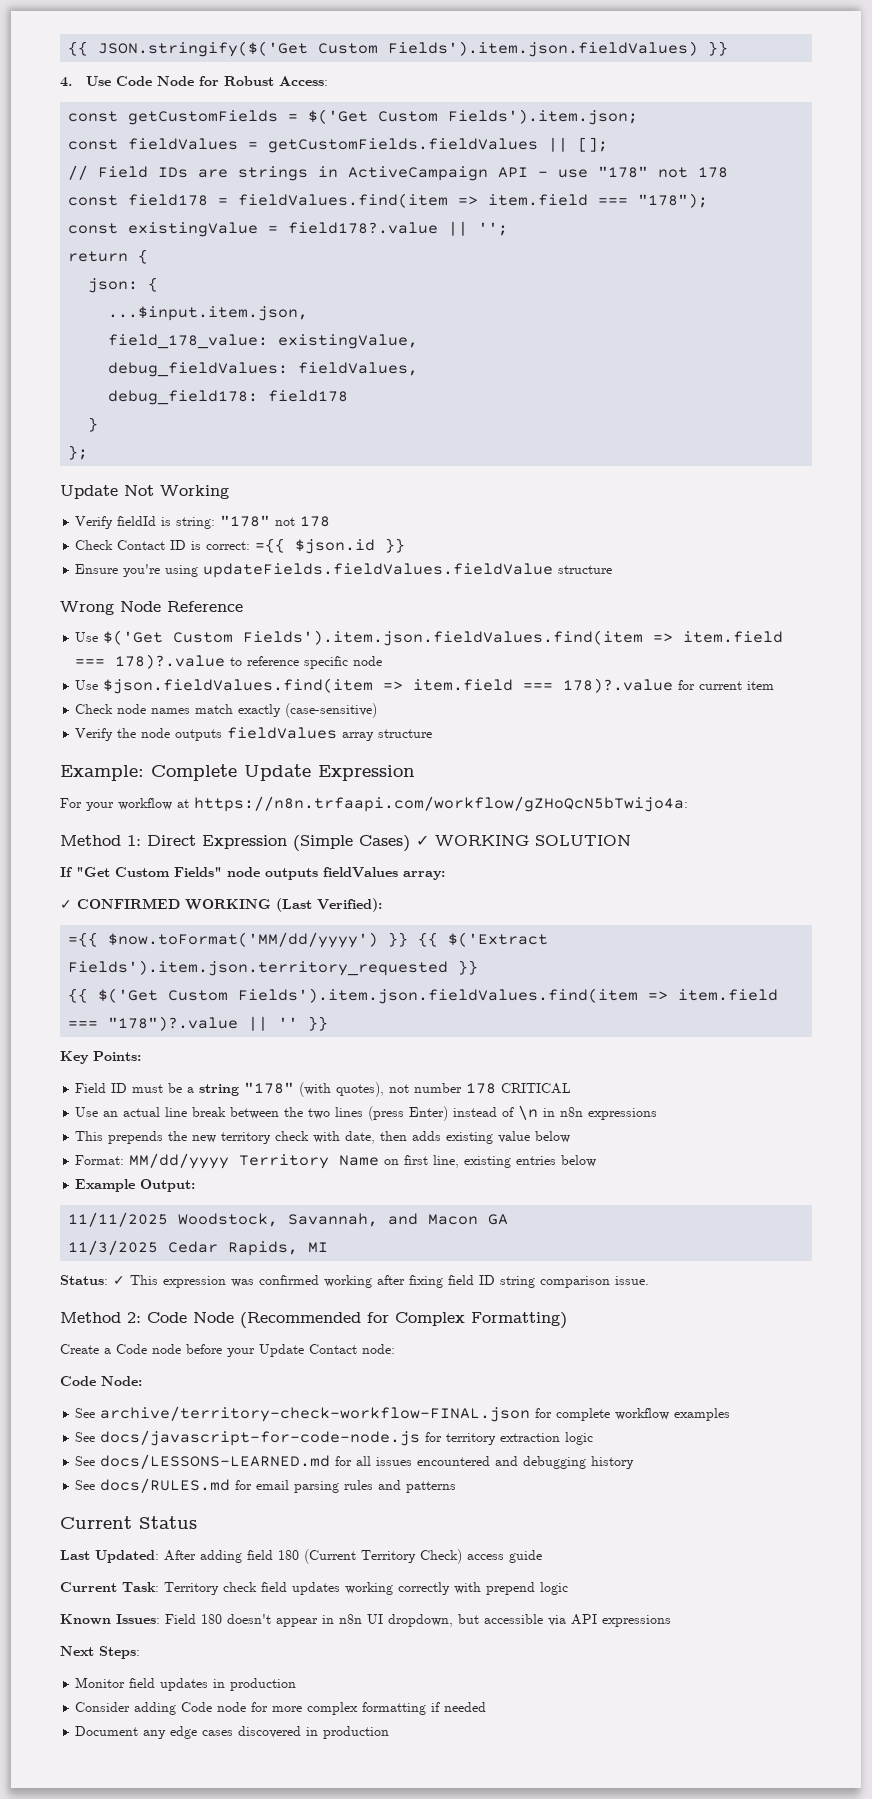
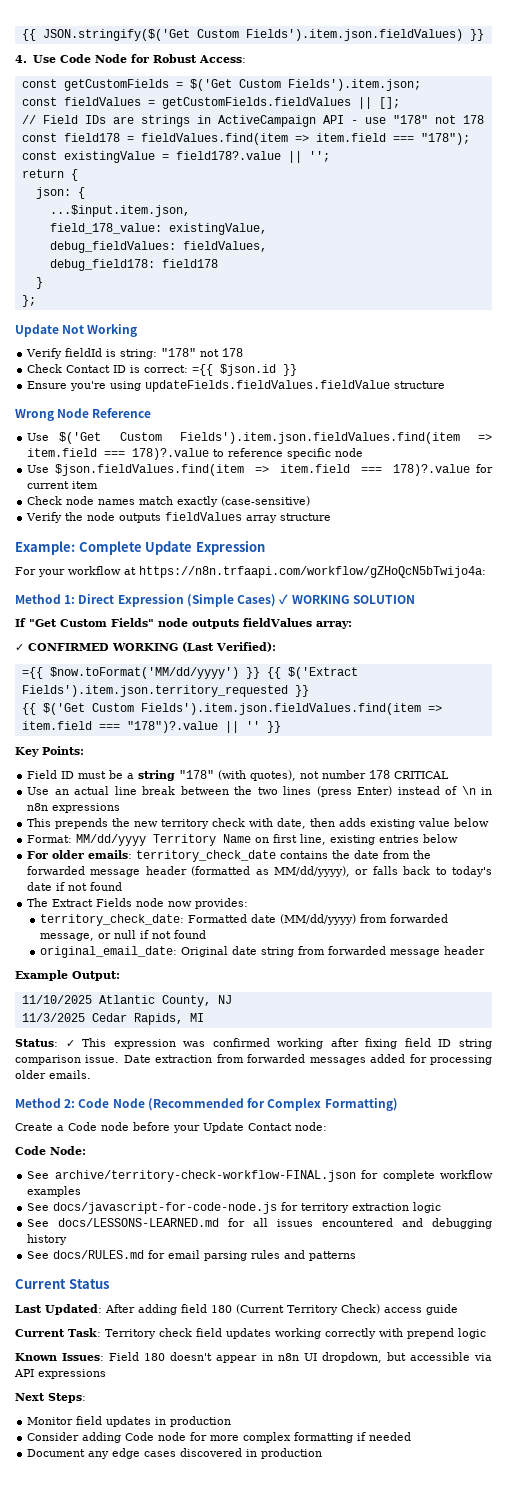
[75,1179,196,1192] [68,1212,509,1227] Example Output: // 11/11/2025 Woodstock, Savannah, and Macon GA -> [27,850,432,862] [27,866,492,877] [27,882,123,891] [27,898,249,909] [39,914,448,926] [39,930,206,941] [39,946,485,958] [15,970,120,981] [21,995,232,1007] For older emails: territory_check_date contains the date from the forwarded message header (formatted as MM/dd/yyyy), or falls back to today's date if not found // The Extract Fields node now provides: // territory_check_date: Formatted date (MM/dd/yyyy) from forwarded message, or null if not found // original_email_date: Original date string from forwarded message header // Example Output: // 11/10/2025 Atlantic County, NJ
(649, 1280) none -> [123,1054,493,1065] [15,1070,91,1079] Date extraction from forwarded messages added for processing older emails.

